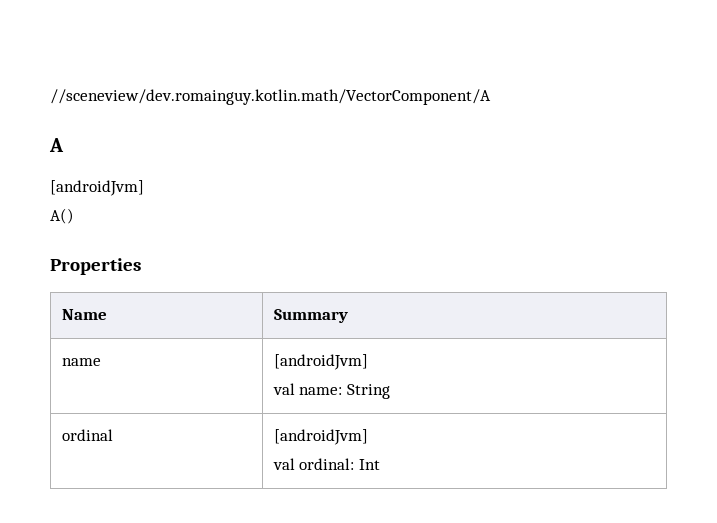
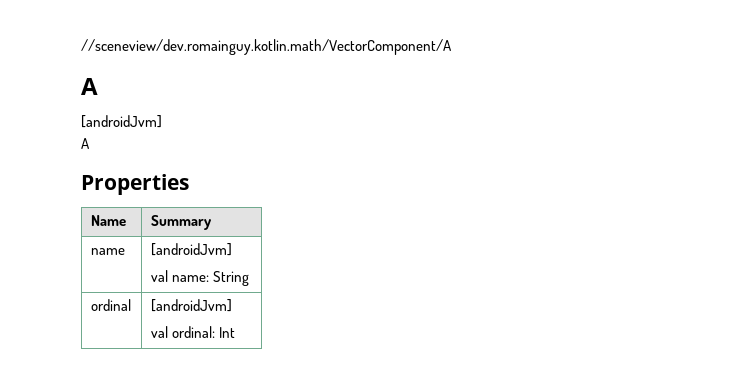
[50,208,74,224] A() -> [81,138,89,149] A

